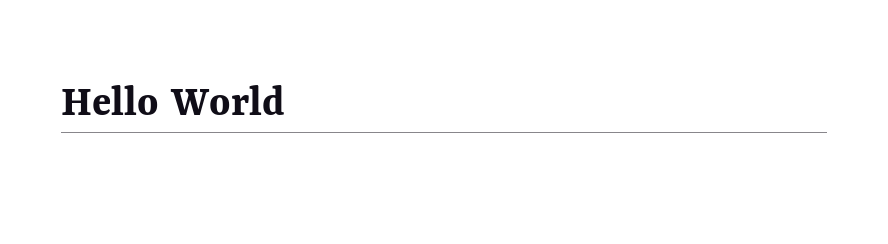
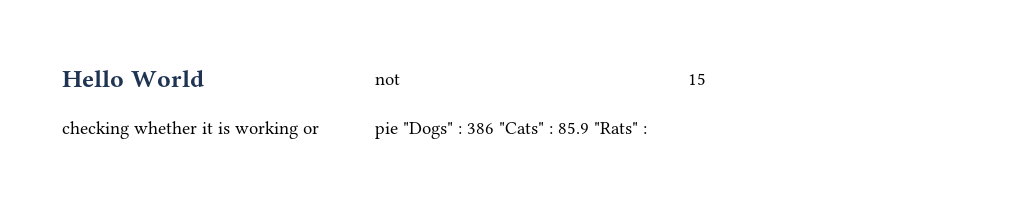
(286, 100) none -> [62,121,319,139] [375,74,400,85] [375,122,647,139] [688,73,706,85] // checking whether it is working or not // pie "Dogs" : 386 "Cats" : 85.9 "Rats" : 15

